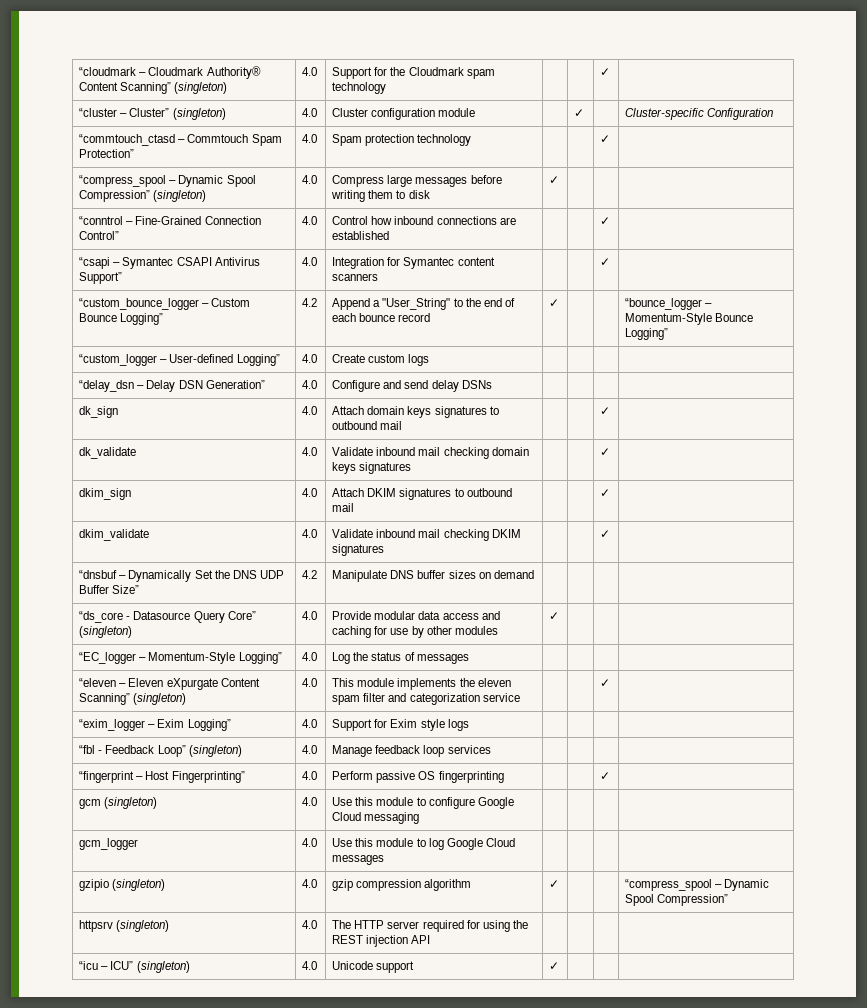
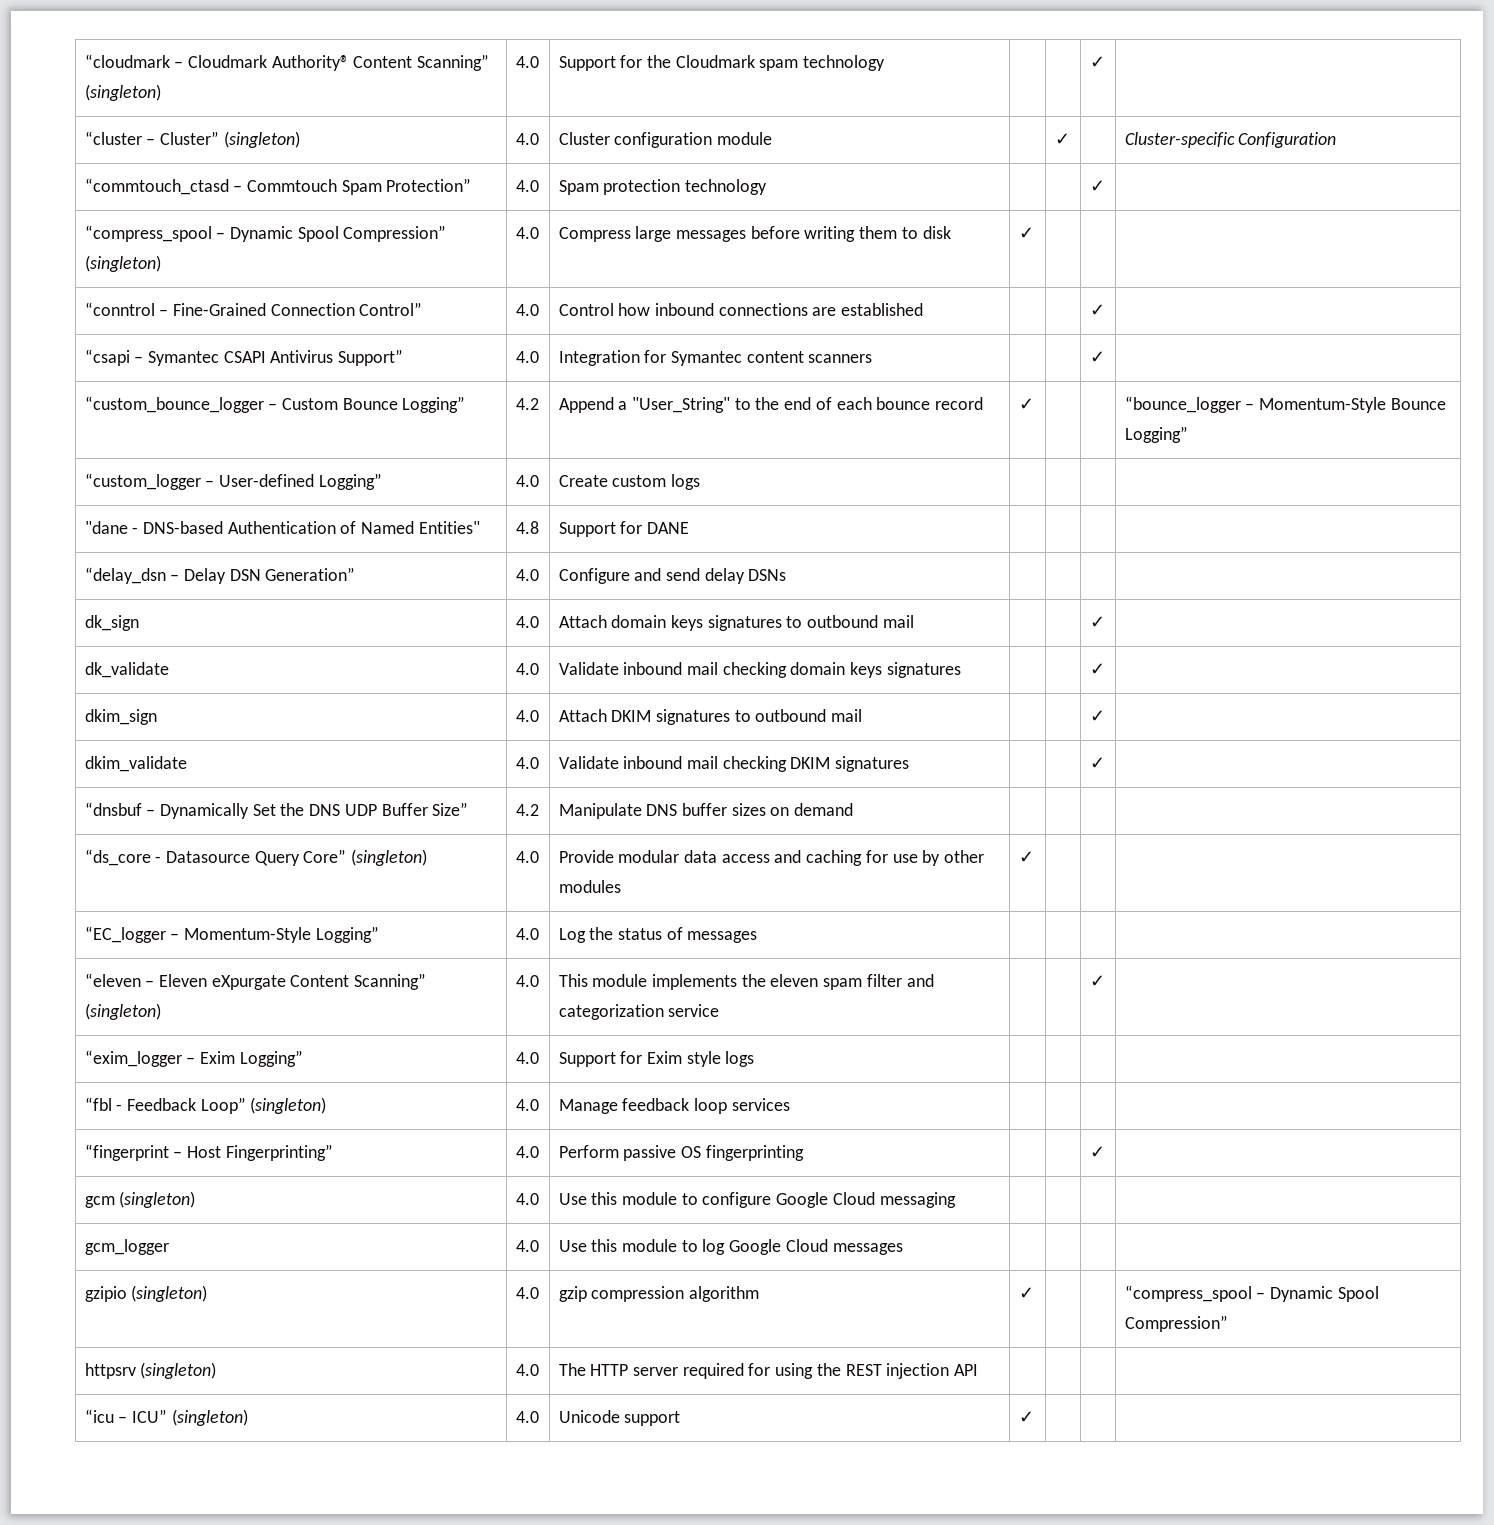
(430, 360) none -> [84,521,480,534] [515,521,539,534] [558,521,690,537] // "dane - DNS-based Authentication of Named Entities" | 4.8 | Support for DANE | | | |

